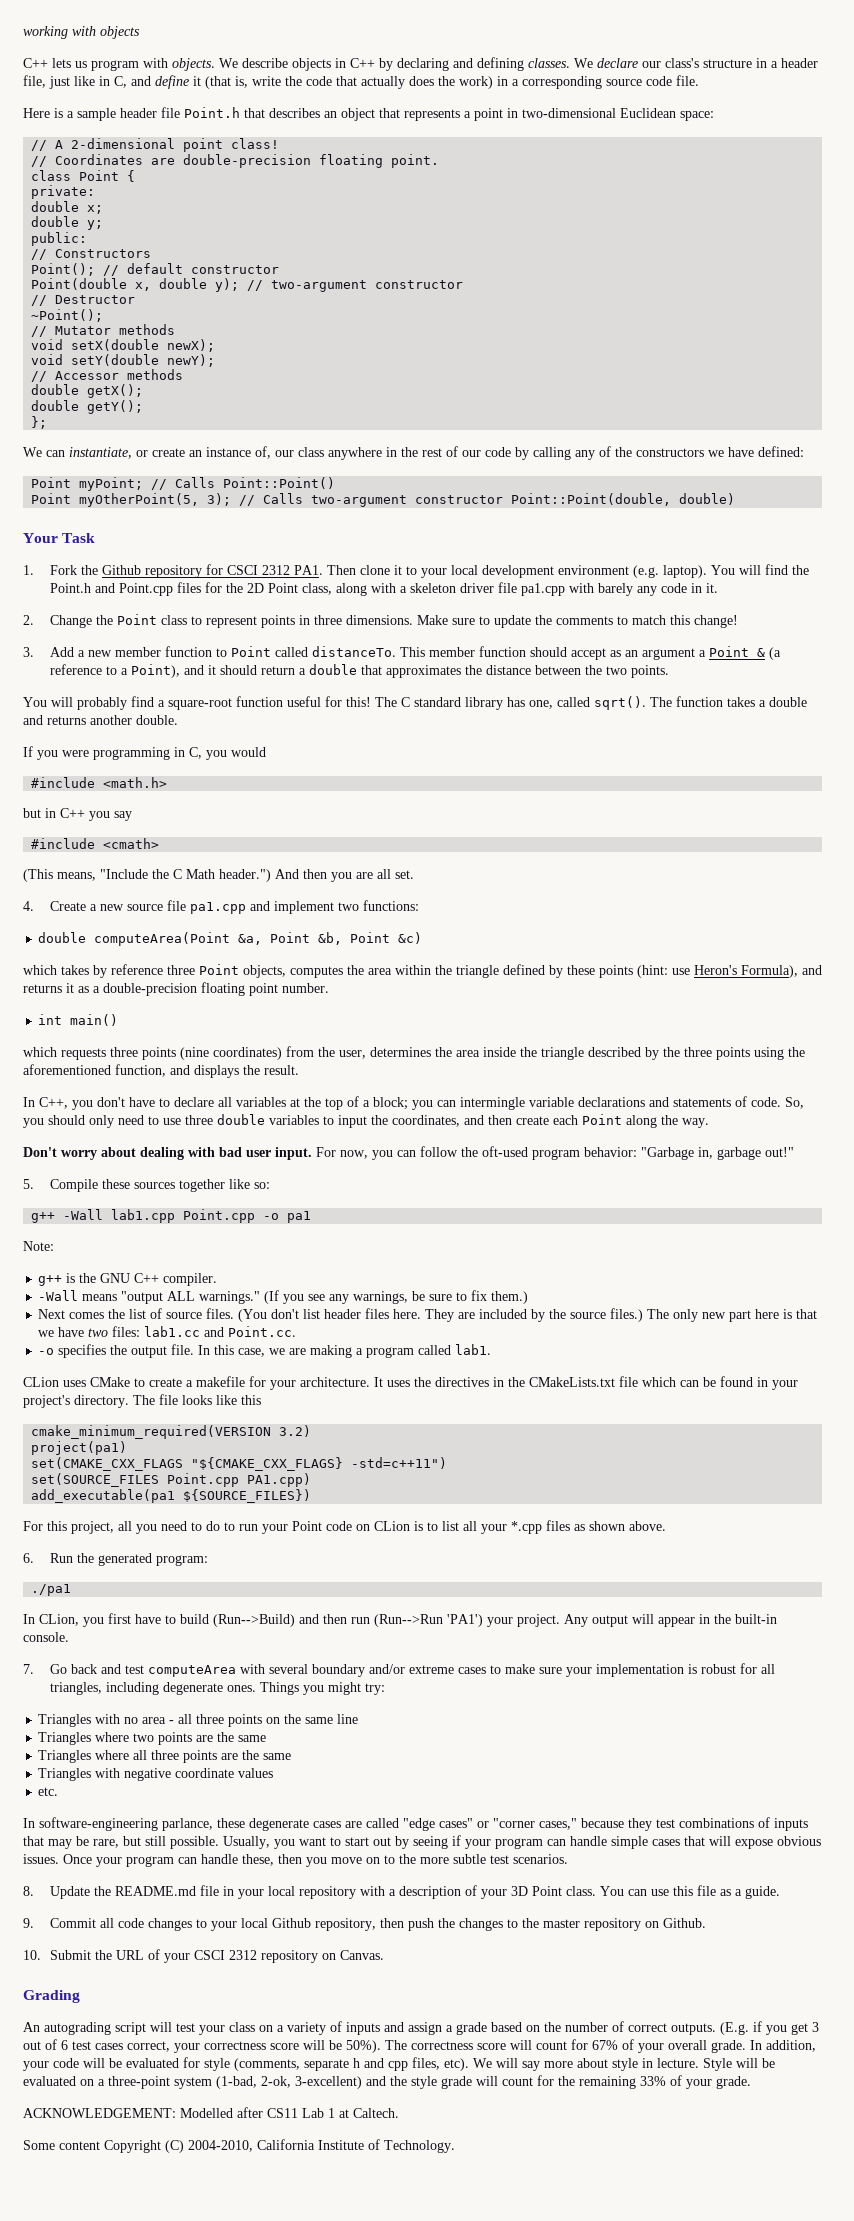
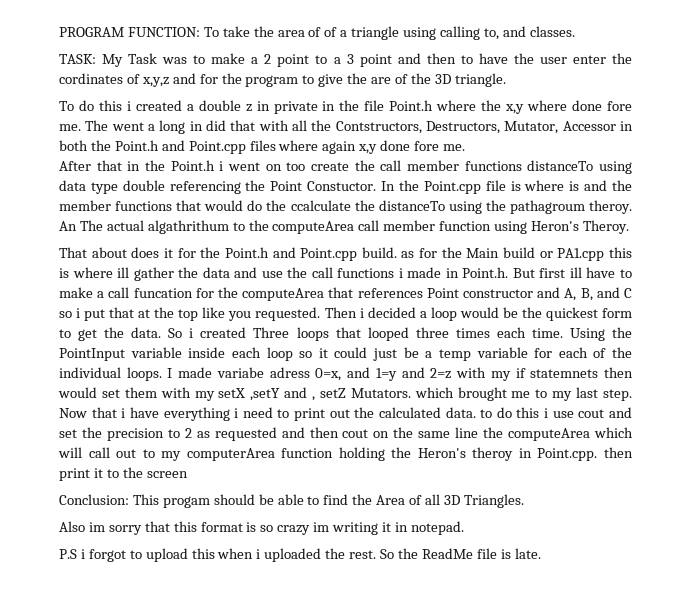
[23,26,140,39] [23,57,818,71] [23,75,699,89] [23,107,714,121] [31,138,280,152] [31,154,440,168] [31,170,136,182] [31,185,96,199] [31,201,104,214] [31,216,104,230] [31,232,88,246] [31,249,152,260] [31,263,280,276] [31,278,464,292] [31,295,136,306] [31,309,104,322] [31,324,176,337] [31,339,216,352] [31,354,216,367] [31,369,184,382] [31,384,144,398] [31,400,144,414] [31,416,48,429] [23,446,804,460] [31,477,336,491] [31,493,736,507] [23,533,96,543] [23,564,789,578] working with objects // C++ lets us program with objects. We describe objects in C++ by declaring and defining classes. We declare our class's structure in a header file, just like in C, and define it (that is, write the code that actually does the work) in a corresponding source code file. // Here is a sample header file Point.h that describes an object that represents a point in two-dimensional Euclidean space: // // A 2-dimensional point class! // // Coordinates are double-precision floating point. // class Point { // private: // double x; // double y; // public: // // Constructors // Point(); // default constructor // Point(double x, double y); // two-argument constructor // // Destructor // ~Point(); // // Mutator methods // void setX(double newX); // void setY(double newY); // // Accessor methods // double getX(); // double getY(); // }; // We can instantiate, or create an instance of, our class anywhere in the rest of our code by calling any of the constructors we have defined: // Point myPoint; // Calls Point::Point() // Point myOtherPoint(5, 3); // Calls two-argument constructor Point::Point(double, double) // Your Task // 1. Fork the Github repository for CSCI 2312 PA1. Then clone it to your local development environment (e.g. laptop). You will find -> [59,26,575,40] [59,53,633,67] [59,73,506,87] [59,100,633,114] [59,120,633,134] [59,140,88,151] PROGRAM FUNCTION: To take the area of of a triangle using calling to, and classes. // TASK: My Task was to make a 2 point to a 3 point and then to have the user enter the cordinates of x,y,z and for the program to give the are of the 3D triangle. // To do this i created a double z in private in the file Point.h where the x,y where done fore me. The went a long in did that with all the Contstructors, Destructors, Mutator, Accessor in both
[205,582,719,596] [23,614,739,628] [23,646,782,660] [50,664,670,678] [23,696,807,710] [23,715,178,725] [23,746,266,760] [31,777,168,788] [23,808,132,821] [31,838,160,849] [23,869,414,882] [23,900,420,914] [38,932,423,946] [23,964,822,978] [23,982,329,996] [38,1014,119,1026] [23,1046,805,1060] [23,1064,299,1078] [23,1096,804,1110] [23,1114,709,1128] [23,1146,794,1160] [23,1179,271,1192] [31,1209,312,1223] [23,1241,54,1251] [38,1273,218,1286] [38,1290,529,1304] [38,1308,818,1322] [38,1326,297,1337] [38,1344,492,1358] [23,1376,798,1390] [23,1394,261,1408] [31,1425,312,1439] [31,1441,128,1455] [31,1457,448,1471] [31,1473,312,1487] [31,1489,312,1503] [23,1520,666,1534] [23,1553,209,1566] [31,1584,72,1596] [23,1613,777,1627] [23,1632,69,1642] [23,1663,776,1677] [50,1682,386,1695] [38,1714,359,1727] [38,1732,267,1745] [38,1750,292,1763] [38,1768,274,1781] [38,1787,59,1796] [23,1817,808,1831] [23,1835,821,1849] [23,1854,568,1867] [23,1885,781,1899] [23,1918,707,1931] [23,1949,385,1963] [23,1990,80,2003] [23,2021,819,2035] [23,2039,816,2053] [23,2057,775,2071] [23,2075,751,2089] [23,2107,399,2118] [23,2139,455,2153] for the 2D Point class, along with a skeleton driver file pa1.cpp with barely any code in it. // 2. Change the Point class to represent points in three dimensions. Make sure to update the comments to match this change! // 3. Add a new member function to Point called distanceTo. This member function should accept as an argument a Point & (a reference to a Point), and it should return a double that approximates the distance between the two points. // You will probably find a square-root function useful for this! The C standard library has one, called sqrt(). The function takes a double and returns another double. // If you were programming in C, you would // #include <math.h> // but in C++ you say // #include <cmath> // (This means, "Include the C Math header.") And then you are all set. // 4. Create a new source file pa1.cpp and implement two functions: // double computeArea(Point &a, Point &b, Point &c) // which takes by reference three Point objects, computes the area within the triangle defined by these points (hint: use Heron's Formula), and returns it as a double-precision floating point number. // int main() // which requests three points (nine coordinates) from the user, determines the area inside the triangle described by the three points using the aforementioned function, and displays the result. // In C++, you don't have to declare all variables at the top of a block; you can intermingle variable declarations and statements of code. So, you should only need to use three double variables to input the coordinates, and then create each Point along the way. // Don't worry about dealing with bad user input. For now, you can follow the oft-used program behavior: "Garbage in, garbage out!" // 5. Compile these sources together like so: // g++ -Wall lab1.cpp Point.cpp -o pa1 // Note: // g++ is the GNU C++ compiler. // -Wall means "output ALL warnings." (If you see any warnings, be sure to fix them.) // Next comes the list of source files. (You don't list header files here. They are included by the source files.) The only new part here is that we have two files: lab1.cc and Point.cc. // -o specifies the output file. In this case, we are making a program called lab1. // CLion uses CMake to create a makefile for your architecture. It uses the directives in the CMakeLists.txt file which can be found in your project's directory. The file looks like this // cmake_minimum_required(VERSION 3.2) // project(pa1) // set(CMAKE_CXX_FLAGS "${CMAKE_CXX_FLAGS} -std=c++11") // set(SOURCE_FILES Point.cpp PA1.cpp) // add_executable(pa1 ${SOURCE_FILES}) // For this project, all you need to do to run your Point code on CLion is to list all your *.cpp files as shown above. // 6. Run the generated program: // ./pa1 // In CLion, you first have to build (Run-->Build) and then run (Run-->Run 'PA1') your project. Any output will appear in the built-in console. // 7. Go back and test computeArea with several boundary and/or extreme cases to make sure your implementation is robust for all triangles, including degenerate ones. Things you might try: // Triangles with no area - all three points on the same line // Triangles where two points are the same // Triangles where all three points are the same // Triangles with negative coordinate values // etc. // In software-engineering parlance, these degenerate cases are called "edge cases" or "corner cases," because they test combinations of inputs that may be rare, but still possible. Usually, you want to start out by seeing if your program can handle simple cases that will expose obvious issues. Once your program can handle these, then you move on to the more subtle test scenarios. // 8. Update the README.md file in your local repository with a description of your 3D Point class. You can use this file as a guide. // 9. Commit all code changes to your local Github repository, then push the changes to the master repository on Github. // 10. Submit the URL of your CSCI 2312 repository on Canvas. // Grading // An autograding script will test your class on a variety of inputs and assign a grade based on the number of correct outputs. (E.g. if you get 3 out of 6 test cases correct, your correctness score will be 50%). The correctness score will count for 67% of your overall grade. In addition, your code will be evaluated for style (comments, separate h and cpp files, etc). We will say more about style in lecture. Style will be evaluated on a three-point system (1-bad, 2-ok, 3-excellent) and the style grade will count for the remaining 33% of your grade. // ACKNOWLEDGEMENT: Modelled after CS11 Lab 1 at Caltech. // Some content Copyright (C) 2004-2010, California Institute of Technology. -> [278,140,466,154] [59,160,633,174] [59,180,633,194] [59,200,632,214] [59,220,629,234] [59,247,632,261] [59,267,633,281] [59,287,632,301] [59,307,632,321] [59,327,632,341] [59,347,632,361] [59,367,634,381] [58,387,632,401] [59,407,633,421] [59,427,633,441] [58,447,634,461] [59,467,188,481] [59,494,524,508] [59,521,464,535] [59,548,541,562] where again x,y done fore me. // After that in the Point.h i went on too create the call member functions distanceTo using data type double referencing the Point Constuctor. In the Point.cpp file is where is and the member functions that would do the ccalculate the distanceTo using the pathagroum theroy. An The actual algathrithum to the computeArea call member function using Heron's Theroy. // That about does it for the Point.h and Point.cpp build. as for the Main build or PA1.cpp this is where ill gather the data and use the call functions i made in Point.h. But first ill have to make a call funcation for the computeArea that references Point constructor and A, B, and C so i put that at the top like you requested. Then i decided a loop would be the quickest form to get the data. So i created Three loops that looped three times each time. Using the PointInput variable inside each loop so it could just be a temp variable for each of the individual loops. I made variabe adress 0=x, and 1=y and 2=z with my if statemnets then would set them with my setX ,setY and , setZ Mutators. which brought me to my last step. Now that i have everything i need to print out the calculated data. to do this i use cout and set the precision to 2 as requested and then cout on the same line the computeArea which will call out to my computerArea function holding the Heron's theroy in Point.cpp. then print it to the screen // Conclusion: This progam should be able to find the Area of all 3D Triangles. // Also im sorry that this format is so crazy im writing it in notepad. // P.S i forgot to upload this when i uploaded the rest. So the ReadMe file is late.

